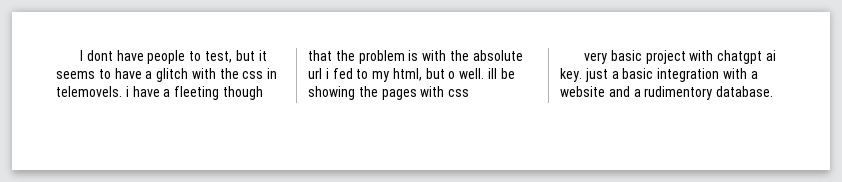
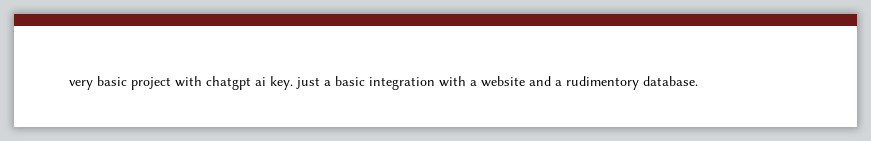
[80,50,267,64] [56,68,278,82] [56,86,263,100] [308,50,523,64] [308,68,515,82] [308,86,470,100] I dont have people to test, but it seems to have a glitch with the css in telemovels. i have a fleeting though that the problem is with the absolute url i fed to my html, but o well. ill be showing the pages with css // -> (69, 85) none

